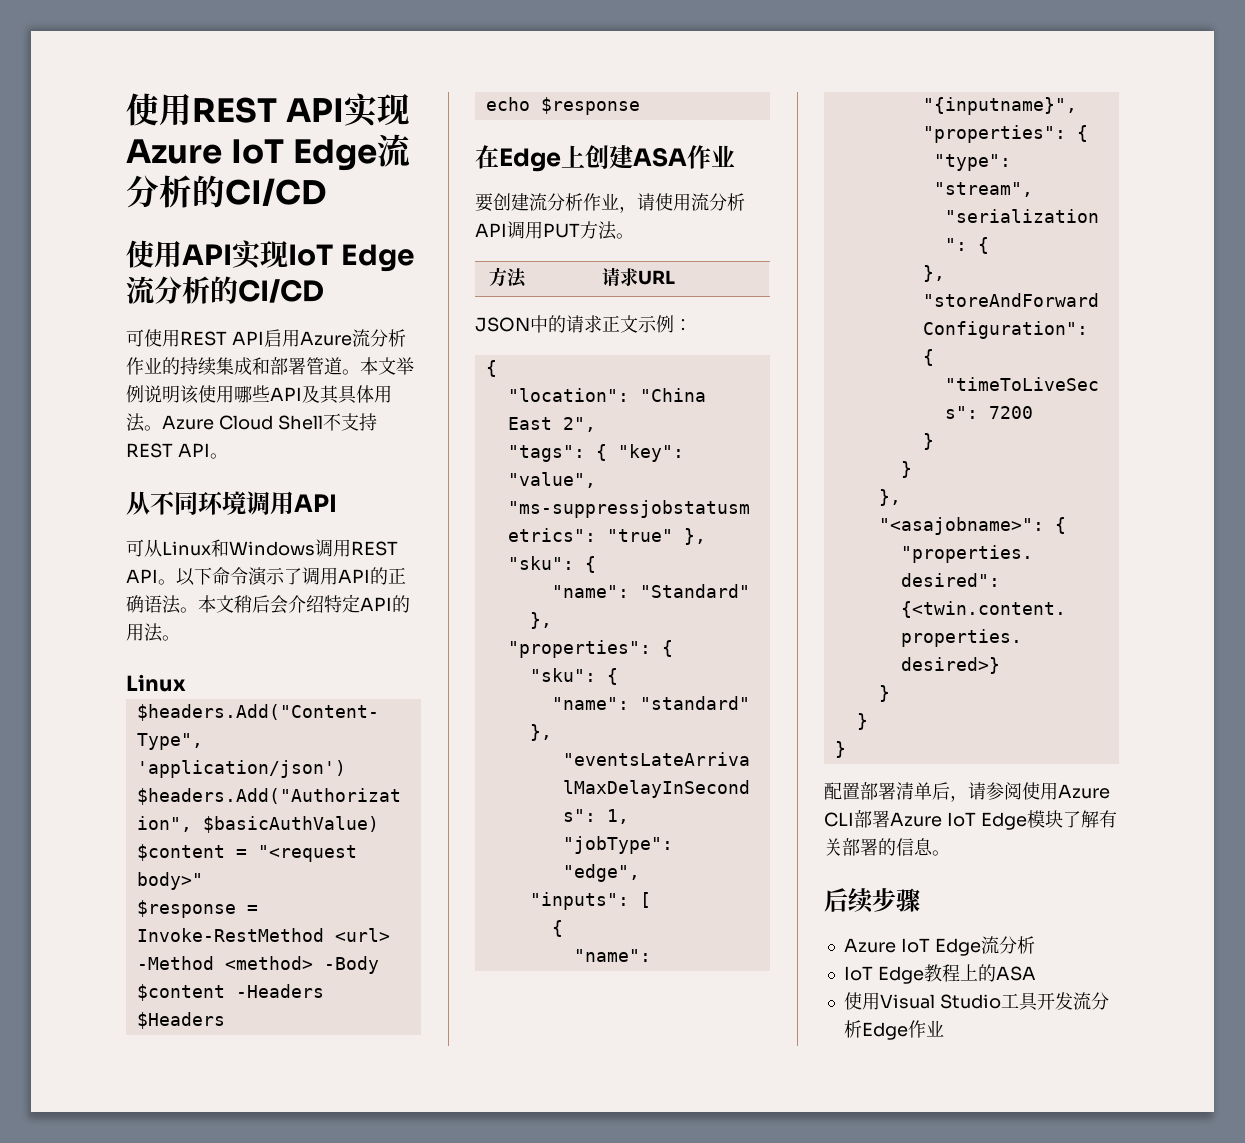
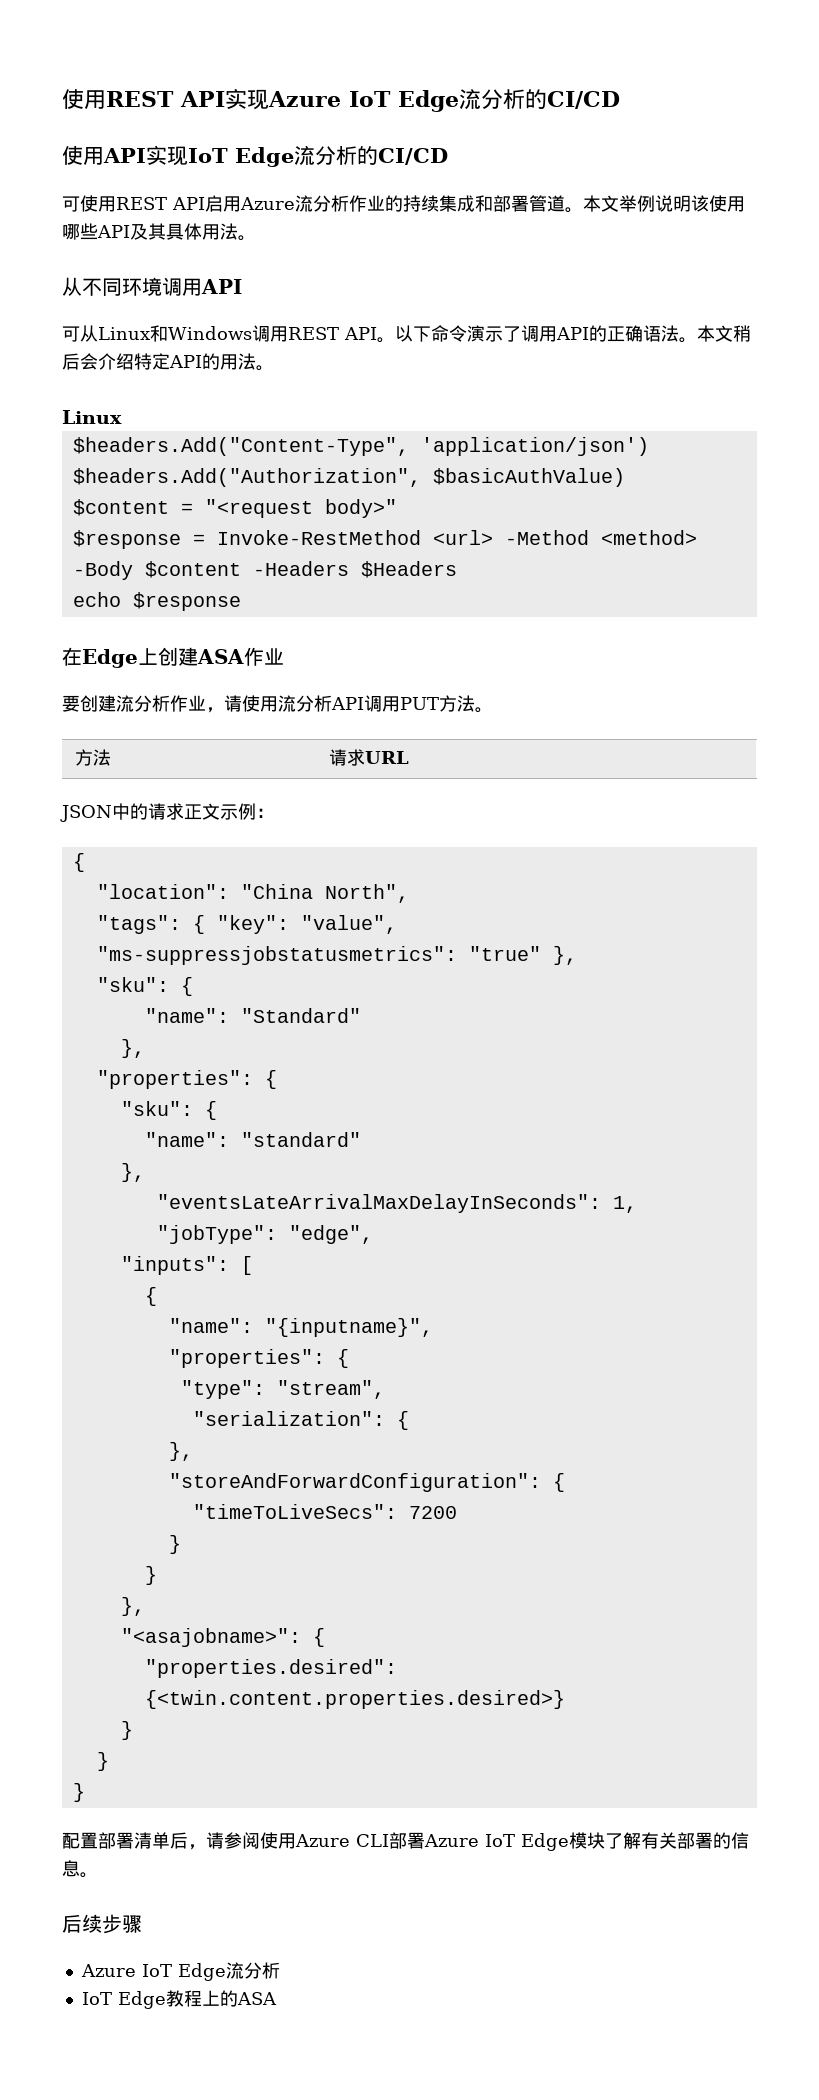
[162,413,377,431] [126,443,228,459] Azure Cloud Shell不支持REST API。 -> (256, 238) none
[507,417,596,432] East 2", -> [324,884,409,903] North",
[843,992,1109,1011] [843,1020,944,1040] // 使用Visual Studio工具开发流分析Edge作业 -> (277, 1998) none

